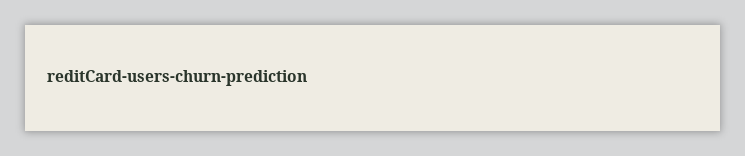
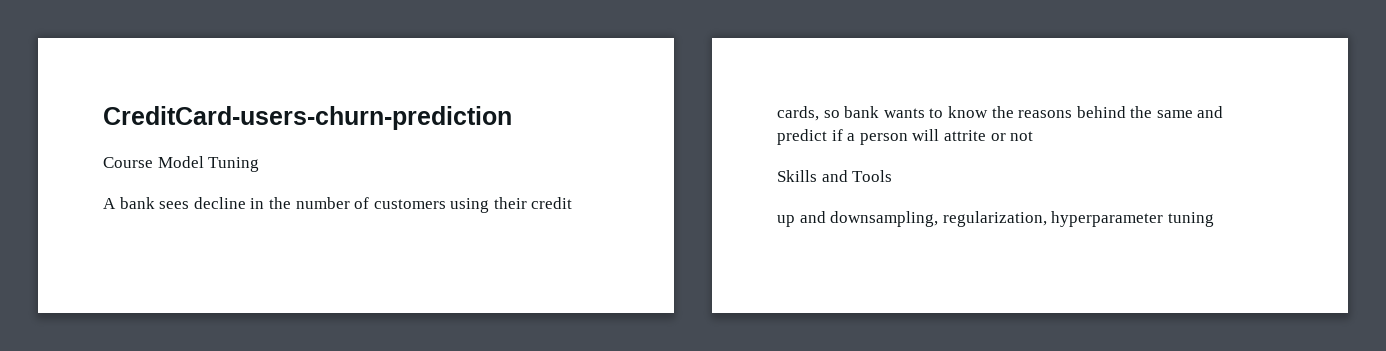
[47,70,307,86] reditCard-users-churn-prediction -> [103,106,512,130] [103,156,260,172] [103,197,573,213] [777,106,1224,121] [777,129,1034,145] [777,170,893,182] [777,211,1214,227] CreditCard-users-churn-prediction // Course Model Tuning // A bank sees decline in the number of customers using their credit cards, so bank wants to know the reasons behind the same and predict if a person will attrite or not // Skills and Tools // up and downsampling, regularization, hyperparameter tuning

